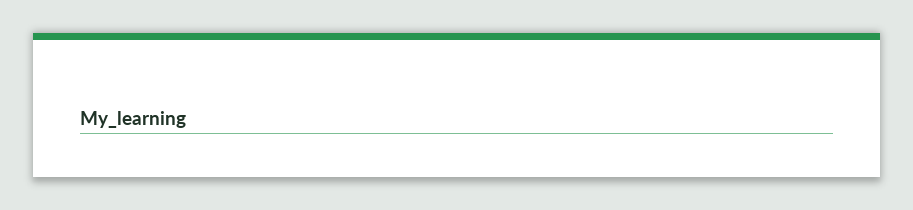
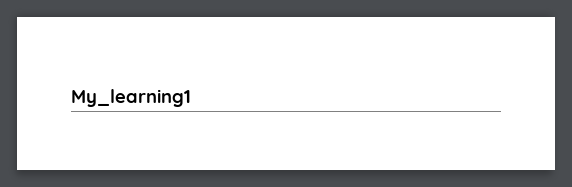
[80,111,186,128] My_learning -> [71,89,191,107] My_learning1

